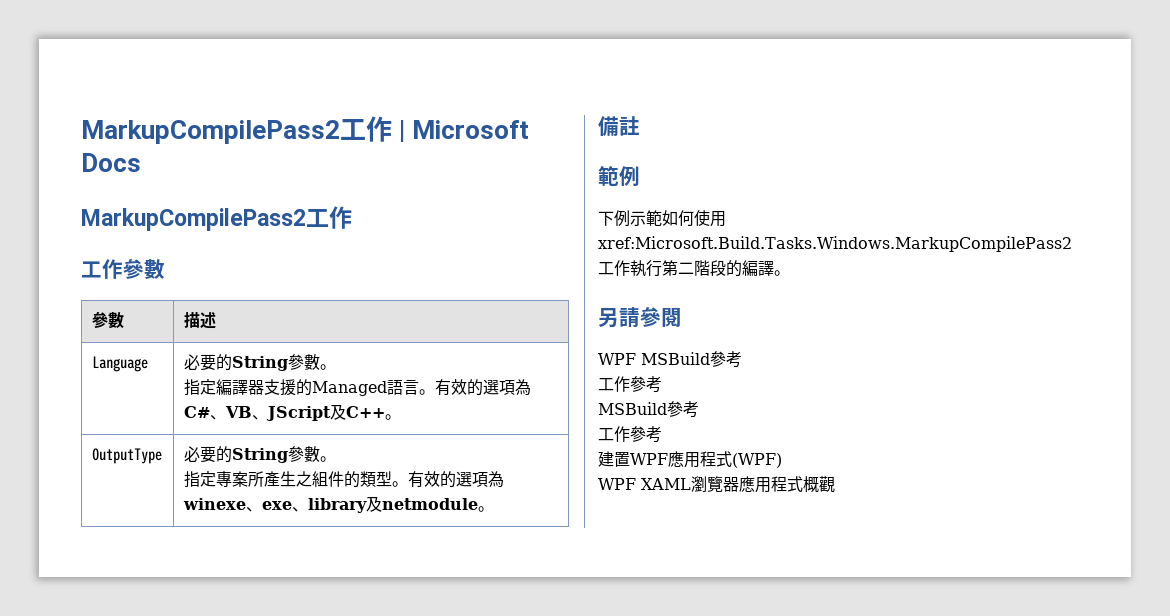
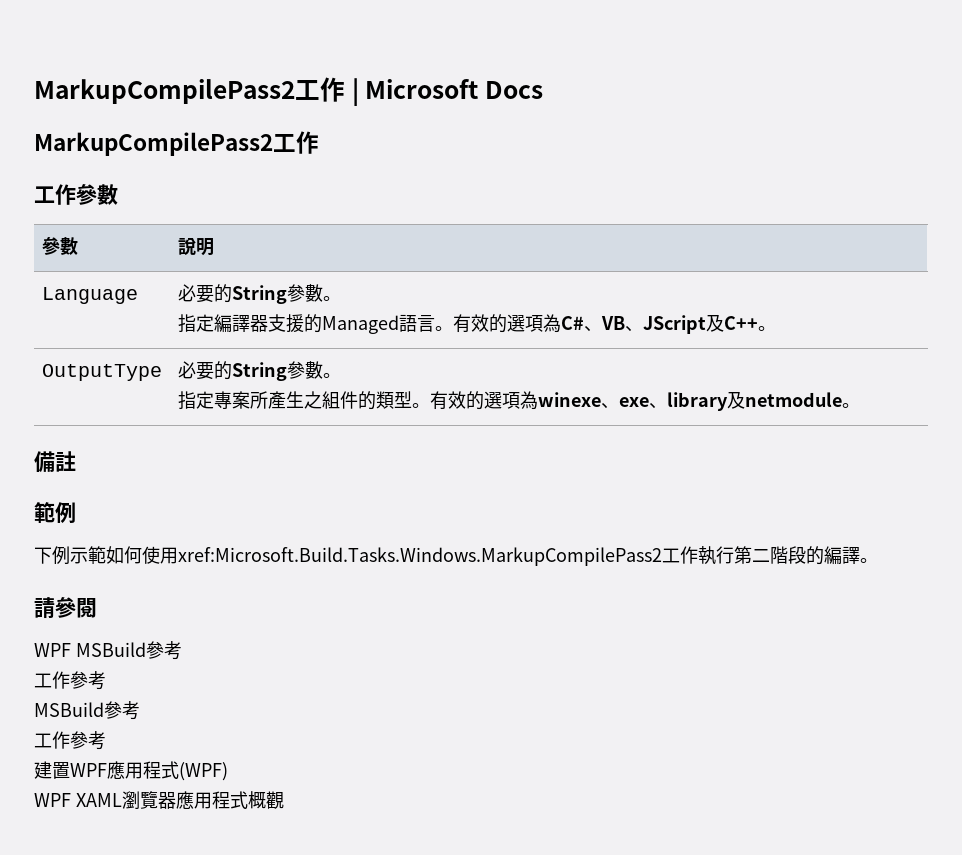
[183,312,216,329] 描述 -> [177,238,214,256] 說明
[598,308,619,328] 另 -> (878, 560) none

